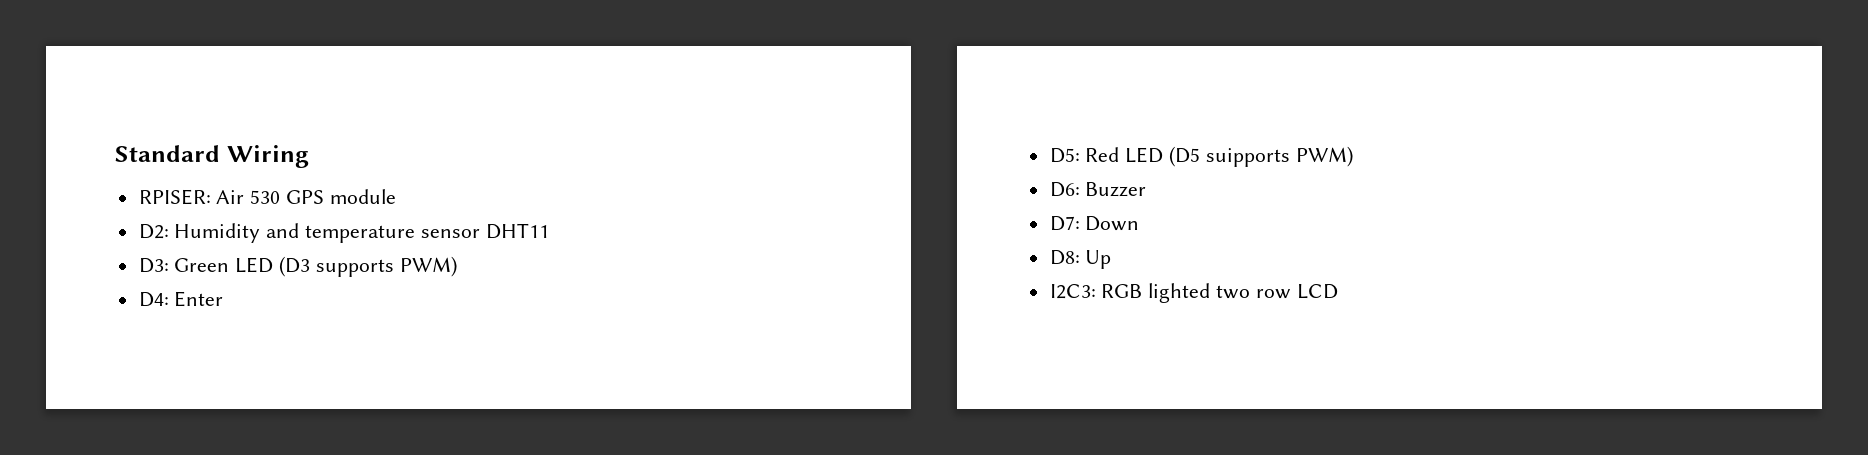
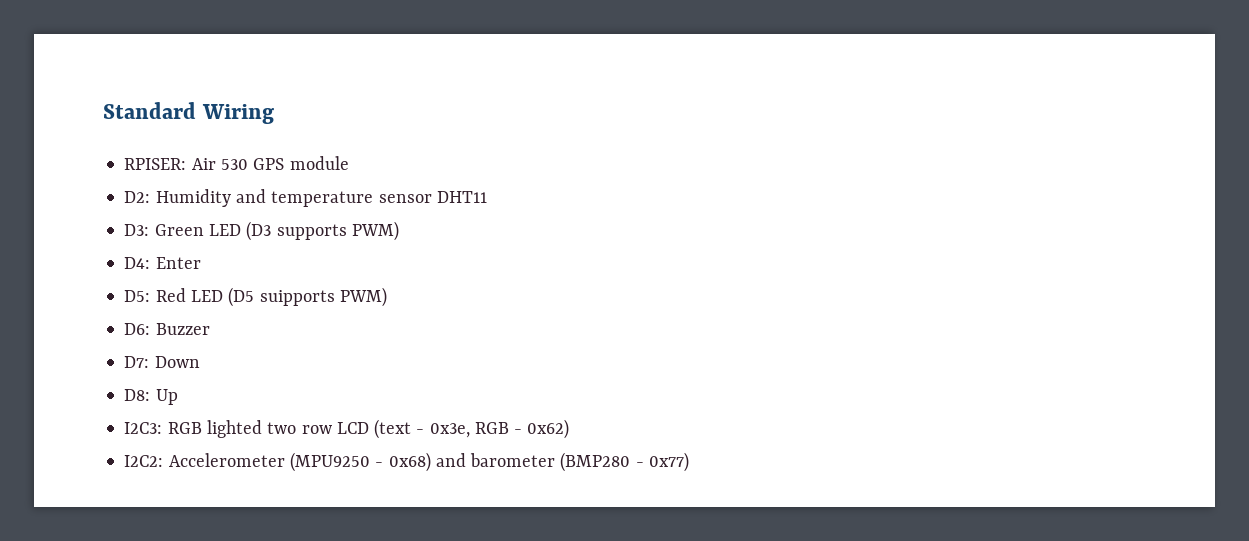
(1338, 291) none -> [374,419,570,439] [124,452,689,472] (text - 0x3e, RGB - 0x62) // I2C2: Accelerometer (MPU9250 - 0x68) and barometer (BMP280 - 0x77)

